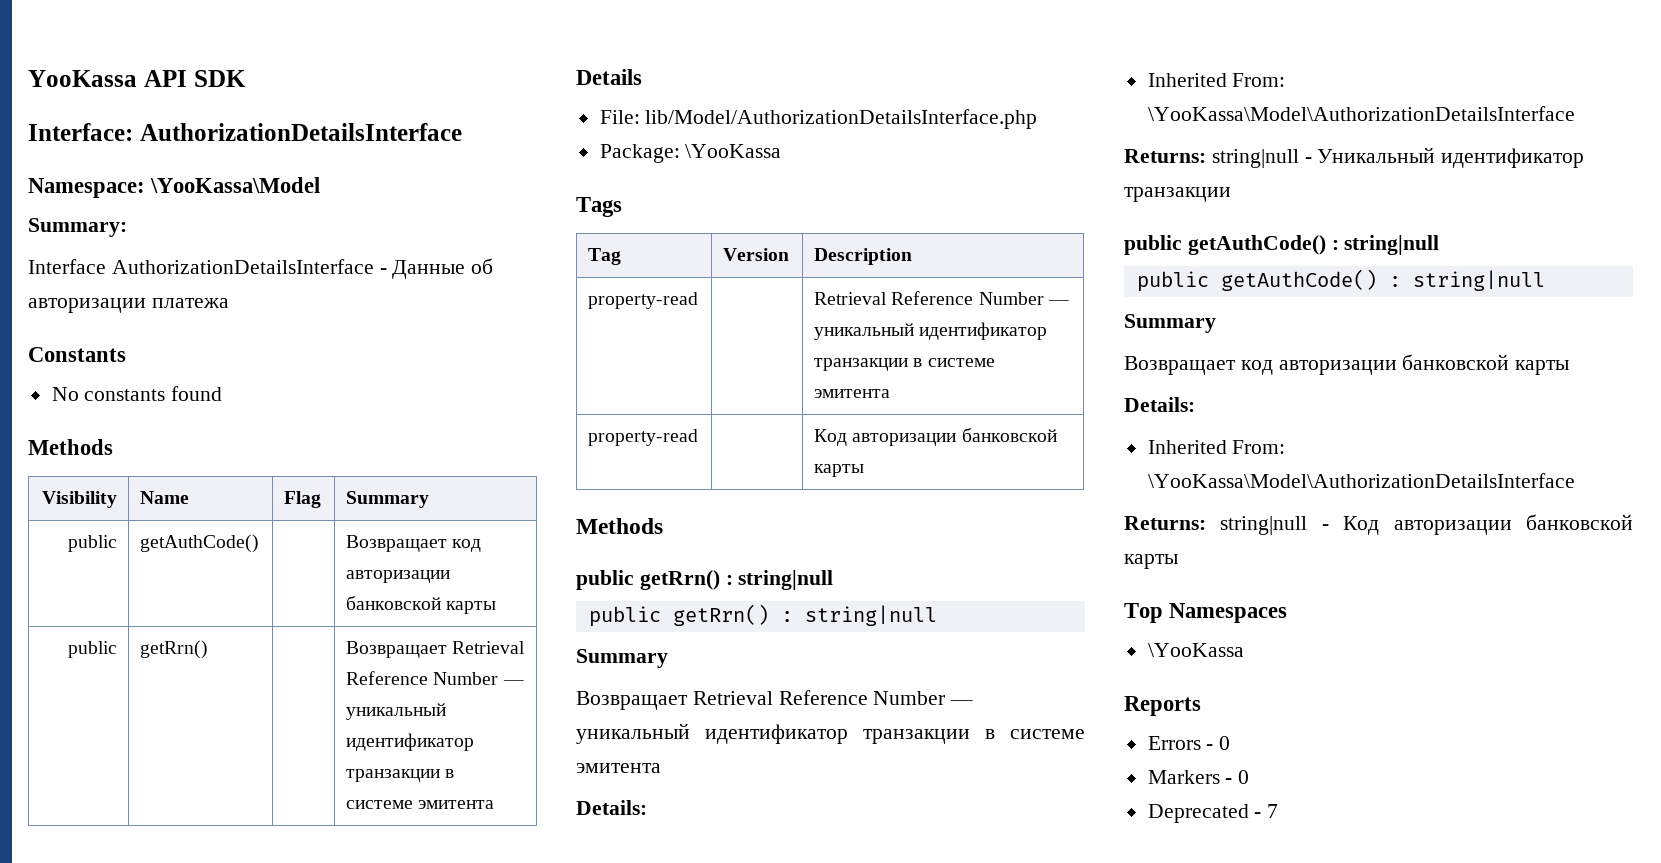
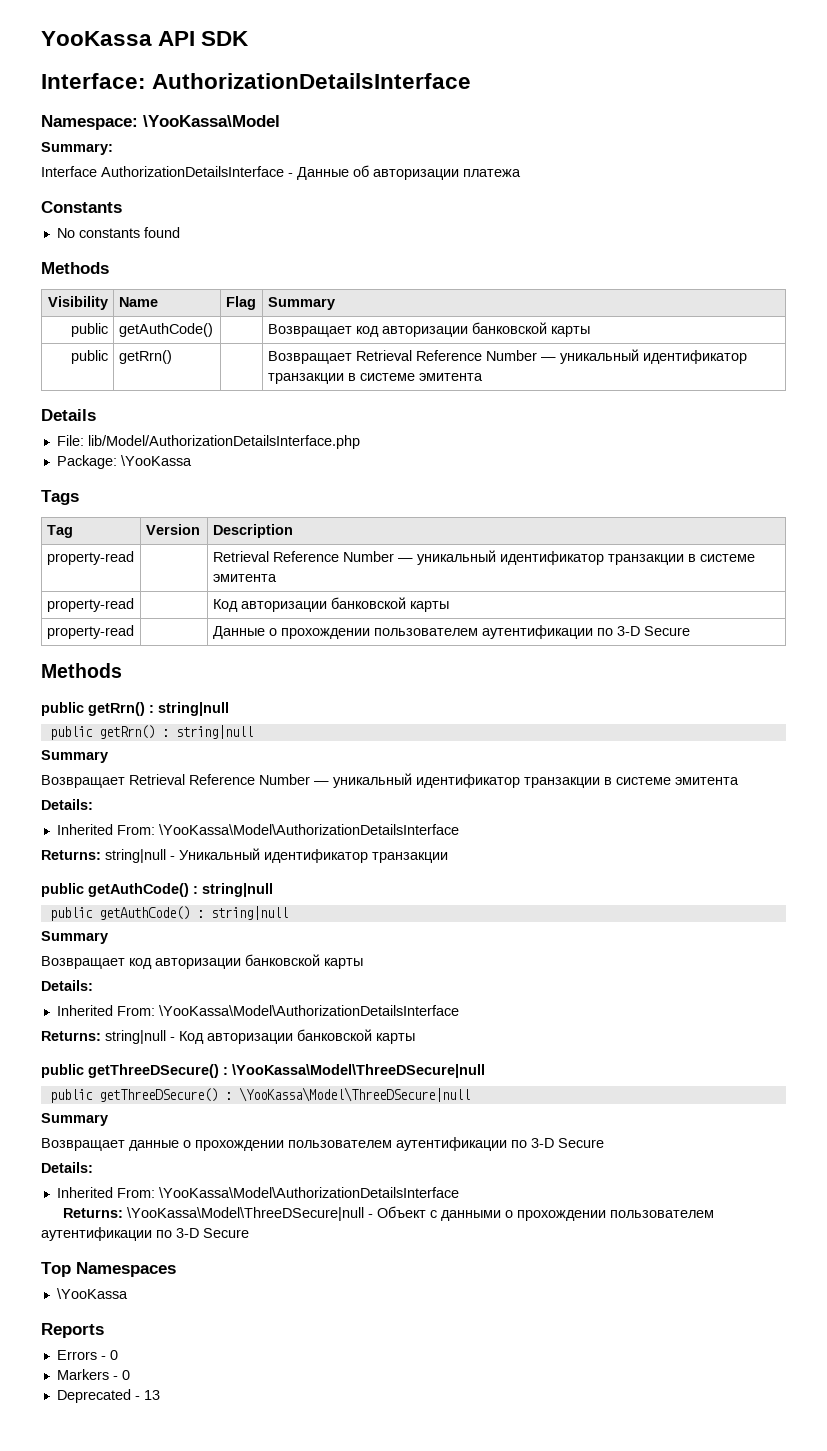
(865, 470) none -> [46,625,134,639] [212,625,690,639] // property-read | | Данные о прохождении пользователем аутентификации по 3‑D Secure
(1178, 561) none -> [41,1064,485,1078] [49,1087,470,1103] [41,1113,108,1126] [41,1137,604,1151] [41,1162,93,1173] [56,1187,459,1198] [63,1206,715,1221] [41,1227,249,1241] // public getThreeDSecure() : \YooKassa\Model\ThreeDSecure|null // public getThreeDSecure() : \YooKassa\Model\ThreeDSecure|null // Summary // Возвращает данные о прохождении пользователем аутентификации по 3‑D Secure // Details: // Inherited From: \YooKassa\Model\AuthorizationDetailsInterface // Returns: \YooKassa\Model\ThreeDSecure|null - Объект с данными о прохождении пользователем аутентификации по 3‑D Secure
[1267,804,1279,818] 7 -> [143,1390,160,1400] 13

